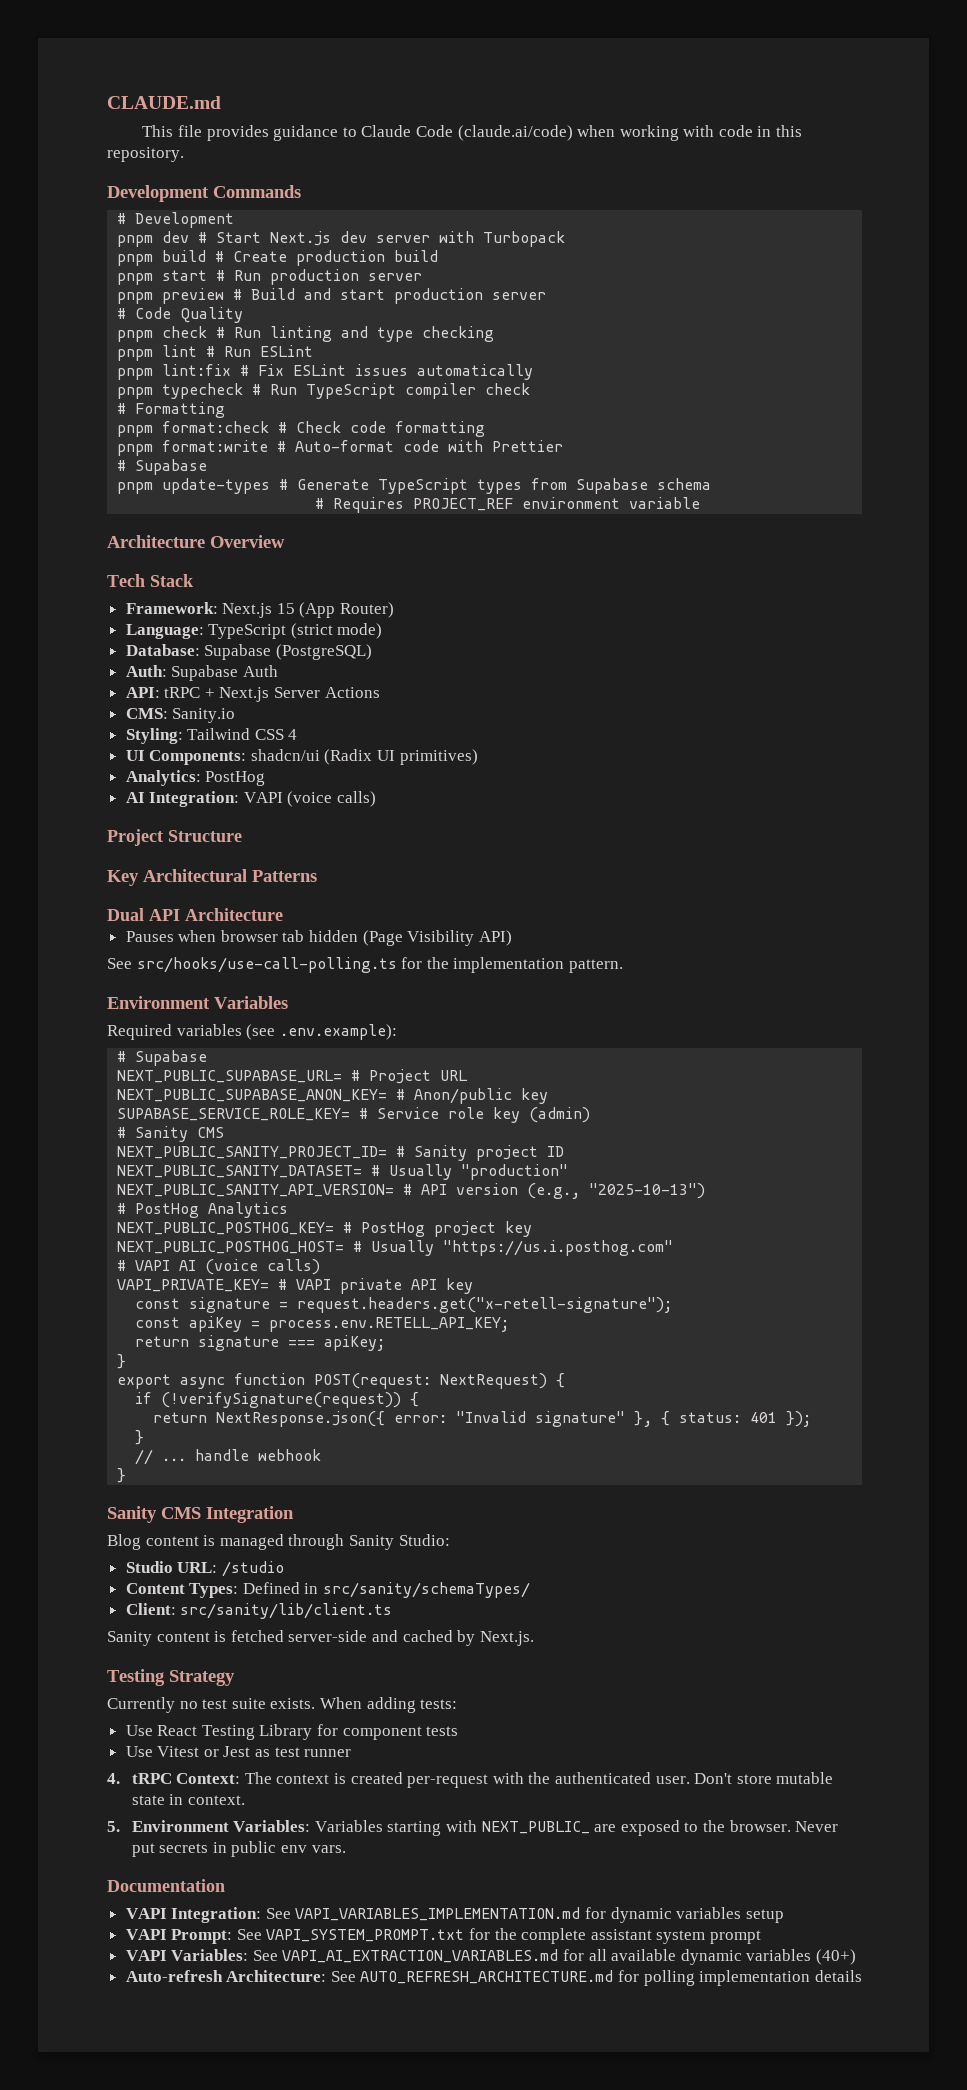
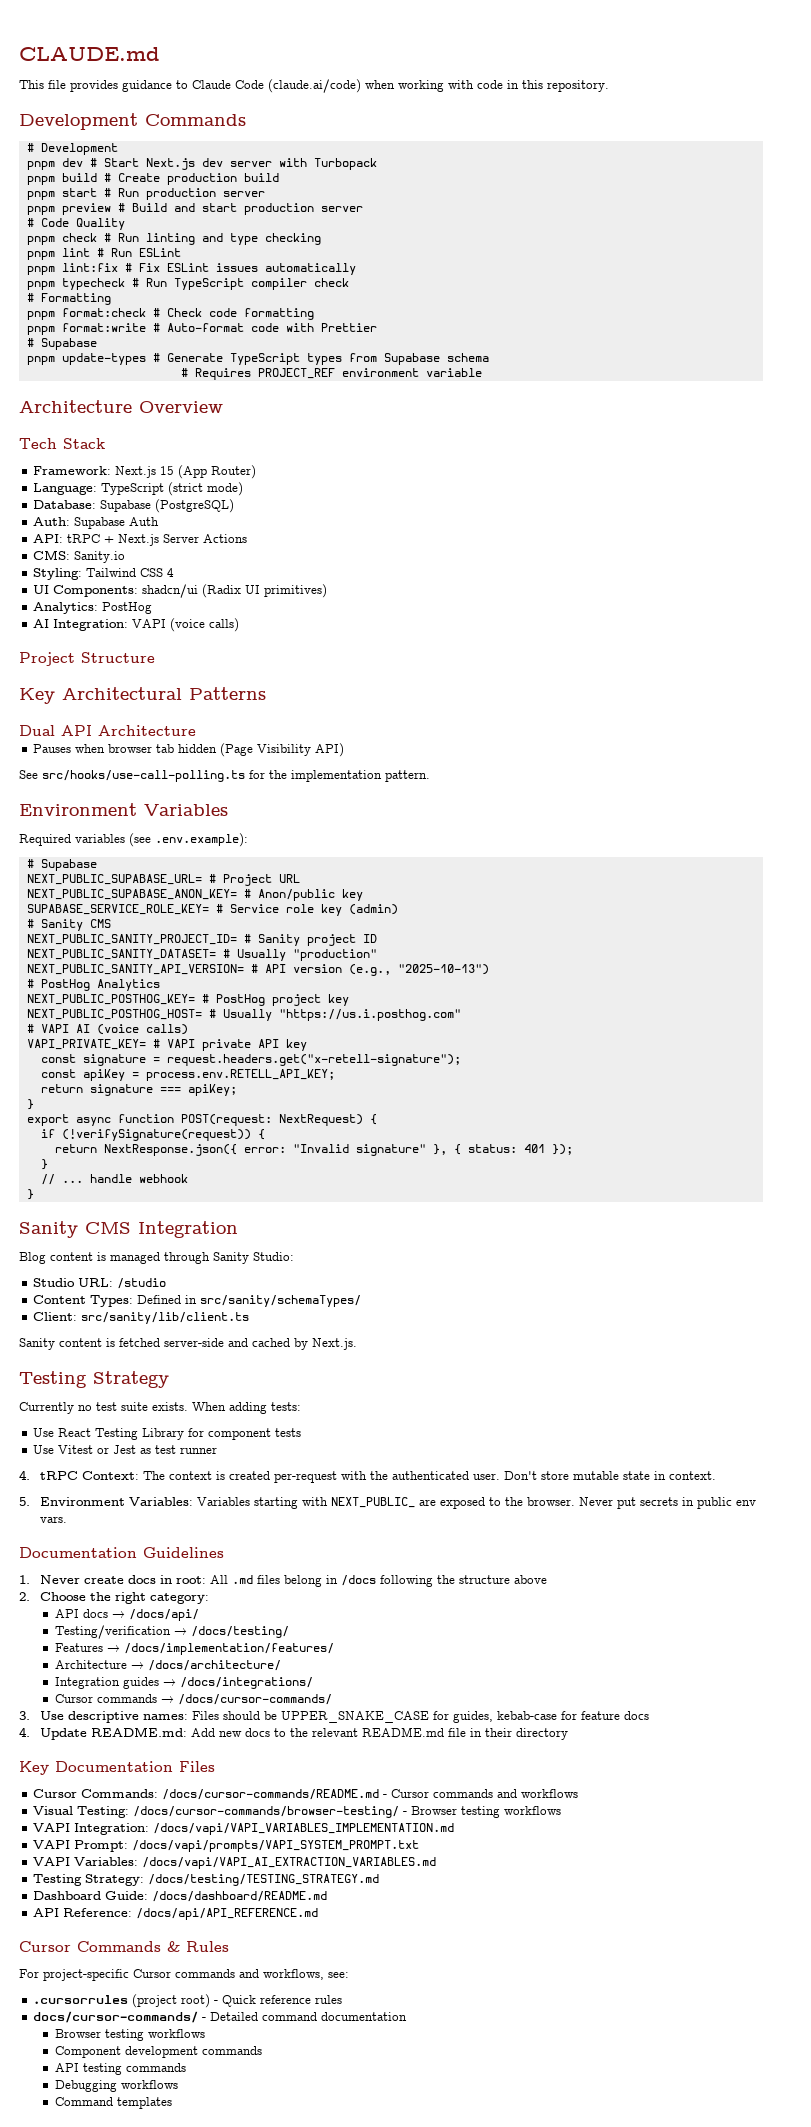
[125,1907,784,1923] [125,1928,762,1944] [125,1949,857,1965] [125,1970,862,1986] // VAPI Integration: See VAPI_VARIABLES_IMPLEMENTATION.md for dynamic variables setup // VAPI Prompt: See VAPI_SYSTEM_PROMPT.txt for the complete assistant system prompt // VAPI Variables: See VAPI_AI_EXTRACTION_VARIABLES.md for all available dynamic variables (40+) // Auto-refresh Architecture: See AUTO_REFRESH_ARCHITECTURE.md for polling implementation details -> [143,1547,224,1558] [19,1575,548,1587] [19,1592,210,1604] [54,1609,199,1621] [54,1625,289,1639] [54,1643,334,1655] [54,1660,281,1671] [54,1677,313,1689] [54,1694,332,1705] [19,1711,650,1723] [19,1727,569,1740] [19,1761,215,1775] [33,1789,579,1800] [33,1806,562,1818] [33,1823,455,1835] [33,1840,420,1852] [33,1857,437,1869] [33,1874,380,1886] [33,1891,328,1902] [33,1908,319,1920] [19,1941,229,1952] [19,1969,349,1981] [33,1994,343,2008] [33,2011,408,2023] [54,2029,205,2041] [54,2046,262,2058] [54,2063,186,2075] [54,2080,178,2092] [54,2097,172,2109] Guidelines // 1. Never create docs in root: All .md files belong in /docs following the structure above // 2. Choose the right category: // API docs → /docs/api/ // Testing/verification → /docs/testing/ // Features → /docs/implementation/features/ // Architecture → /docs/architecture/ // Integration guides → /docs/integrations/ // Cursor commands → /docs/cursor-commands/ // 3. Use descriptive names: Files should be UPPER_SNAKE_CASE for guides, kebab-case for feature docs // 4. Update README.md: Add new docs to the relevant README.md file in their directory // Key Documentation Files // Cursor Commands: /docs/cursor-commands/README.md - Cursor commands and workflows // Visual Testing: /docs/cursor-commands/browser-testing/ - Browser testing workflows // VAPI Integration: /docs/vapi/VAPI_VARIABLES_IMPLEMENTATION.md // VAPI Prompt: /docs/vapi/prompts/VAPI_SYSTEM_PROMPT.txt // VAPI Variables: /docs/vapi/VAPI_AI_EXTRACTION_VARIABLES.md // Testing Strategy: /docs/testing/TESTING_STRATEGY.md // Dashboard Guide: /docs/dashboard/README.md // API Reference: /docs/api/API_REFERENCE.md // Cursor Commands & Rules // For project-specific Cursor commands and workflows, see: // .cursorrules (project root) - Quick reference rules // docs/cursor-commands/ - Detailed command documentation // Browser testing workflows // Component development commands // API testing commands // Debugging workflows // Command templates

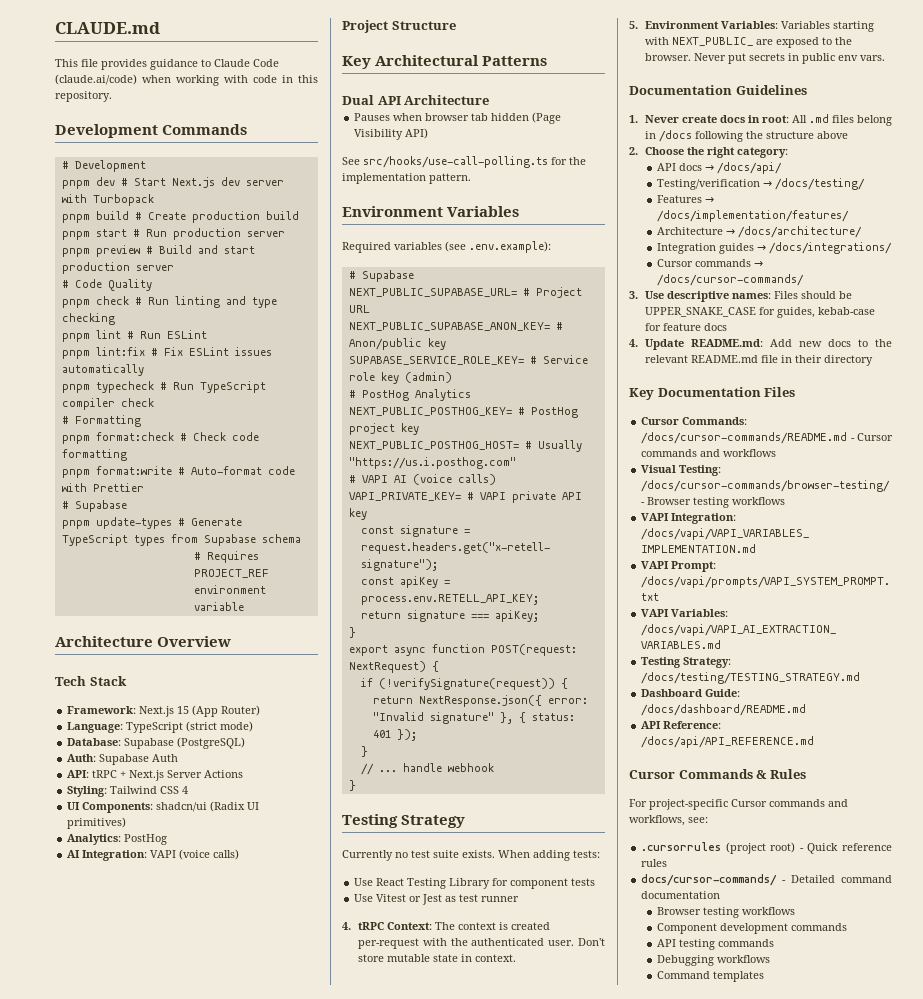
[33,550,126,563] // CMS: Sanity.io -> (244, 774) none
[26,919,111,931] [26,934,377,946] [26,949,377,961] [26,964,489,976] // # Sanity CMS // NEXT_PUBLIC_SANITY_PROJECT_ID= # Sanity project ID // NEXT_PUBLIC_SANITY_DATASET= # Usually "production" // NEXT_PUBLIC_SANITY_API_VERSION= # API version (e.g., "2025-10-13") -> (452, 377) none
[19,1221,238,1238] [19,1252,294,1264] [33,1278,167,1289] [33,1295,362,1307] [33,1312,250,1324] [19,1338,357,1350] // Sanity CMS Integration // Blog content is managed through Sanity Studio: // Studio URL: /studio // Content Types: Defined in src/sanity/schemaTypes/ // Client: src/sanity/lib/client.ts // Sanity content is fetched server-side and cached by Next.js. -> (356, 785) none

